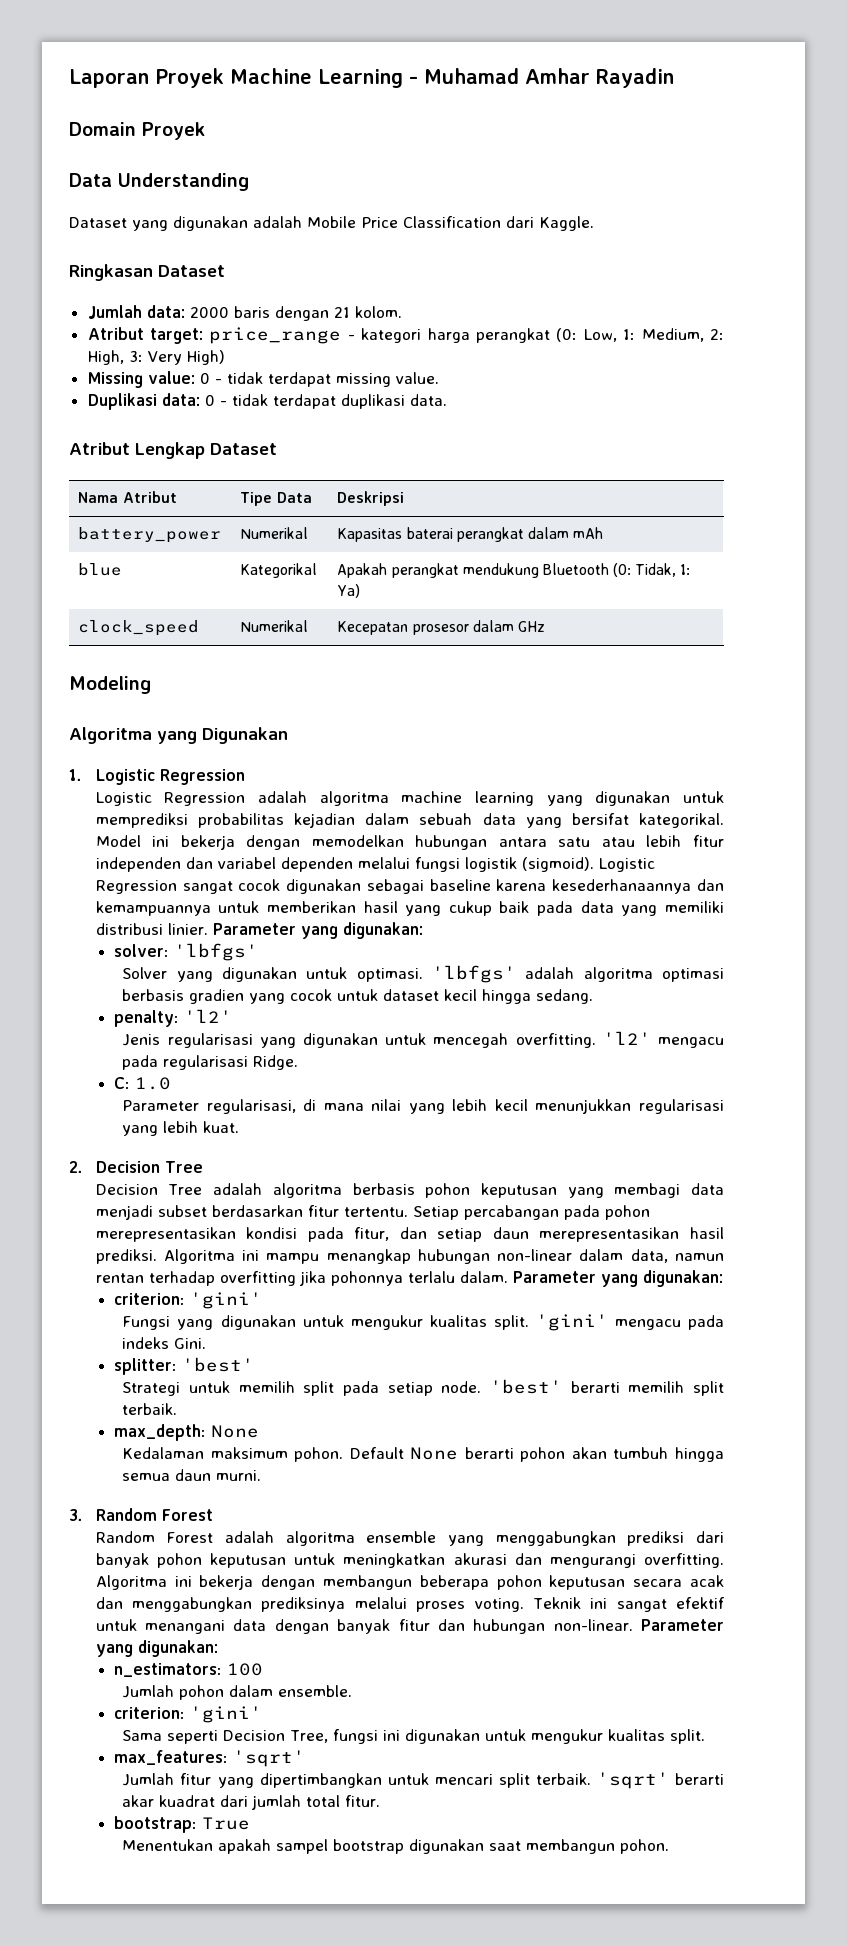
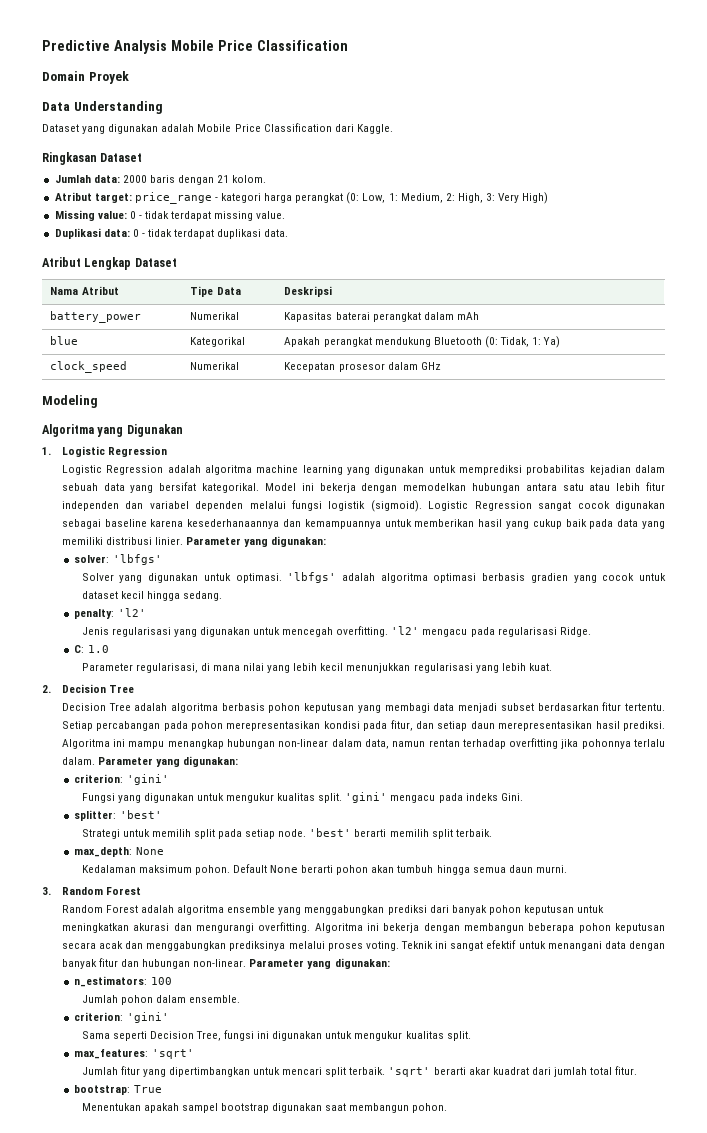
[69,68,674,88] Laporan Proyek Machine Learning - Muhamad Amhar Rayadin -> [42,40,348,54] Predictive Analysis Mobile Price Classification

